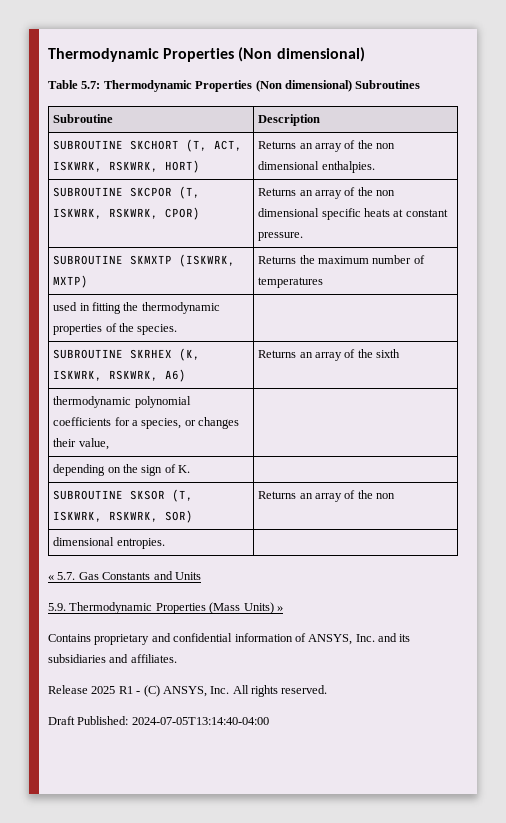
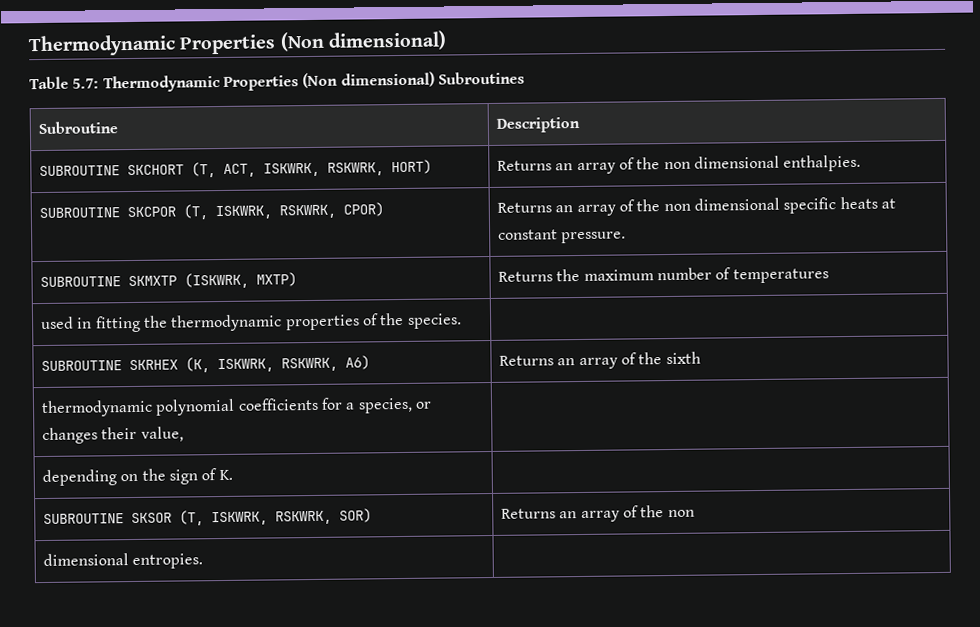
[48,571,201,580] [48,602,283,614] [48,633,411,645] [48,654,177,663] [48,685,328,697] [48,716,269,725] // « 5.7. Gas Constants and Units // 5.9. Thermodynamic Properties (Mass Units) » // Contains proprietary and confidential information of ANSYS, Inc. and its subsidiaries and affiliates. // Release 2025 R1 - (C) ANSYS, Inc. All rights reserved. // Draft Published: 2024-07-05T13:14:40-04:00 -> (204, 561) none

